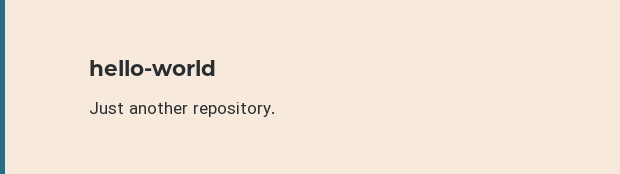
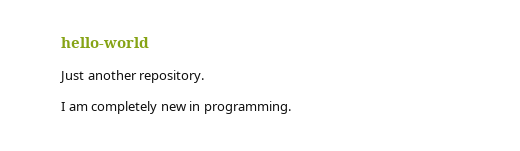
(275, 109) none -> [61,101,291,114] // I am completely new in programming.

